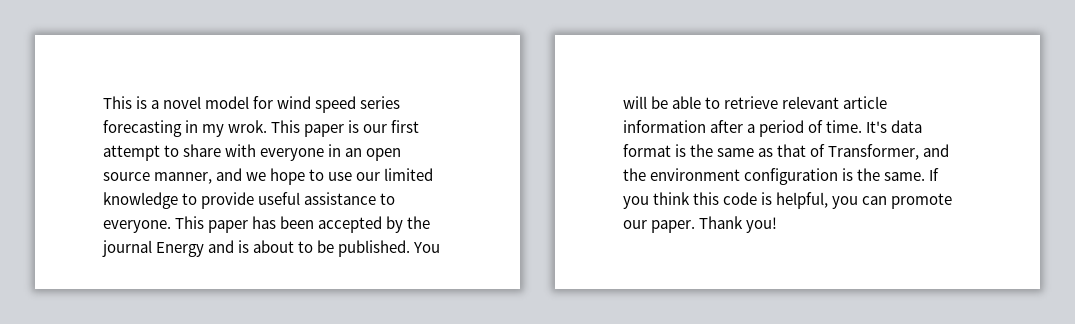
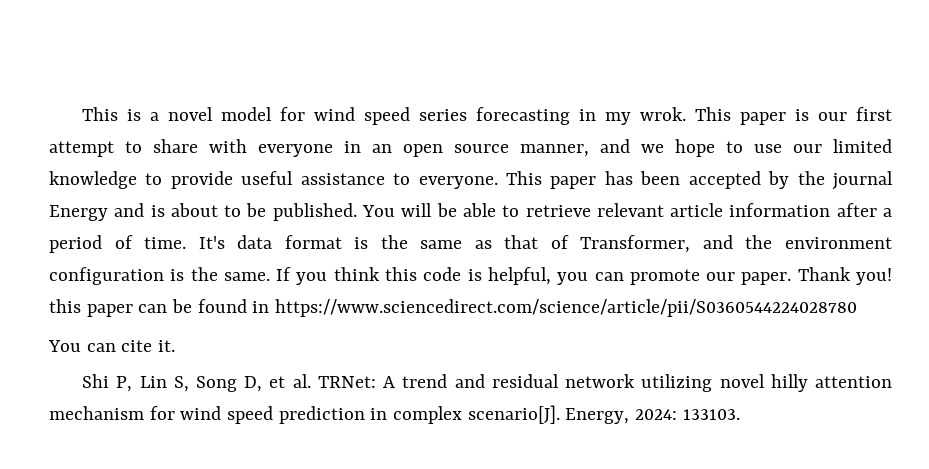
(778, 225) none -> [49,299,858,317] [48,340,176,352] [82,374,892,392] [49,405,740,424] this paper can be found in https://www.sciencedirect.com/science/article/pii/S0360544224028780 // You can cite it. // Shi P, Lin S, Song D, et al. TRNet: A trend and residual network utilizing novel hilly attention mechanism for wind speed prediction in complex scenario[J]. Energy, 2024: 133103.

